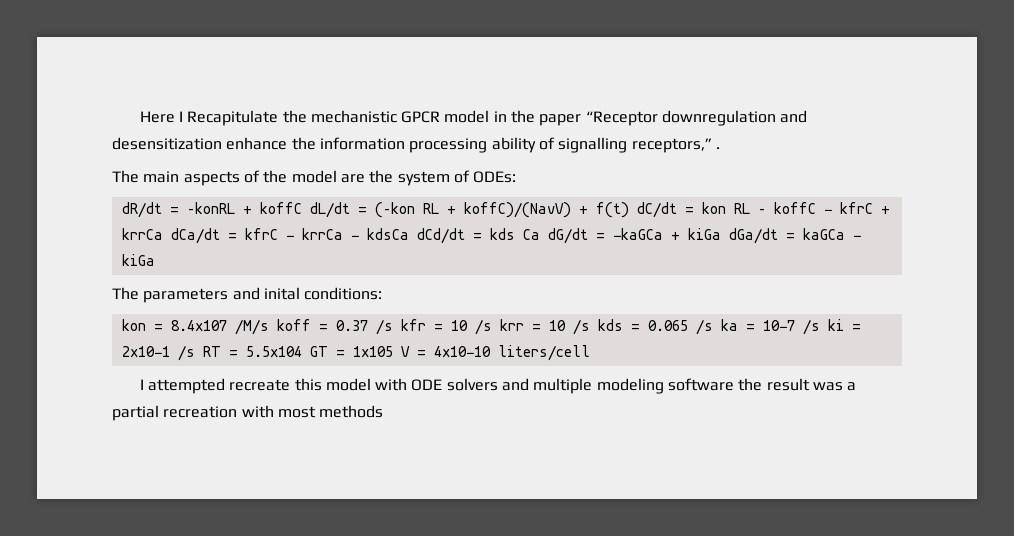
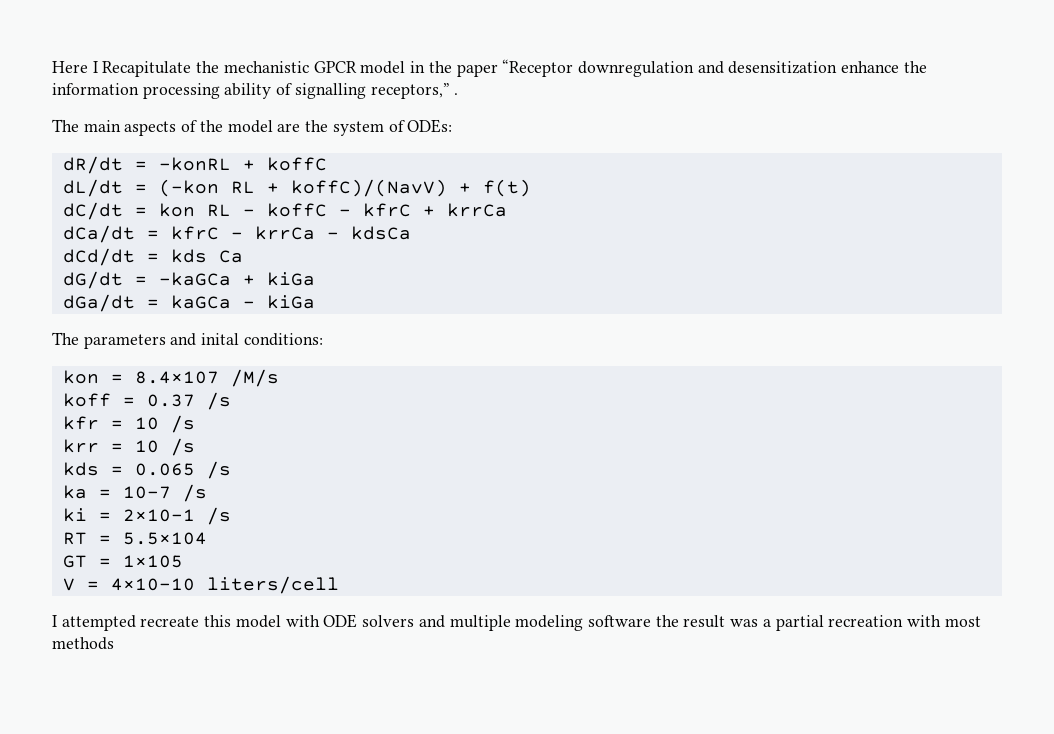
(302, 208) none -> (327, 164) //
(629, 210) none -> (531, 188) //
(163, 234) none -> (507, 210) //
(409, 234) none -> (411, 233) //
(540, 234) none -> (243, 256) //
(721, 234) none -> (315, 279) //
(269, 327) none -> (279, 378) //
(393, 327) none -> (231, 401) //
(492, 327) none -> (195, 424) //
(590, 327) none -> (195, 447) //
(713, 327) none -> (231, 470) //
(820, 327) none -> (207, 493) //
(195, 353) none -> (231, 516) //
(302, 352) none -> (207, 538) //
(393, 352) none -> (183, 561) //

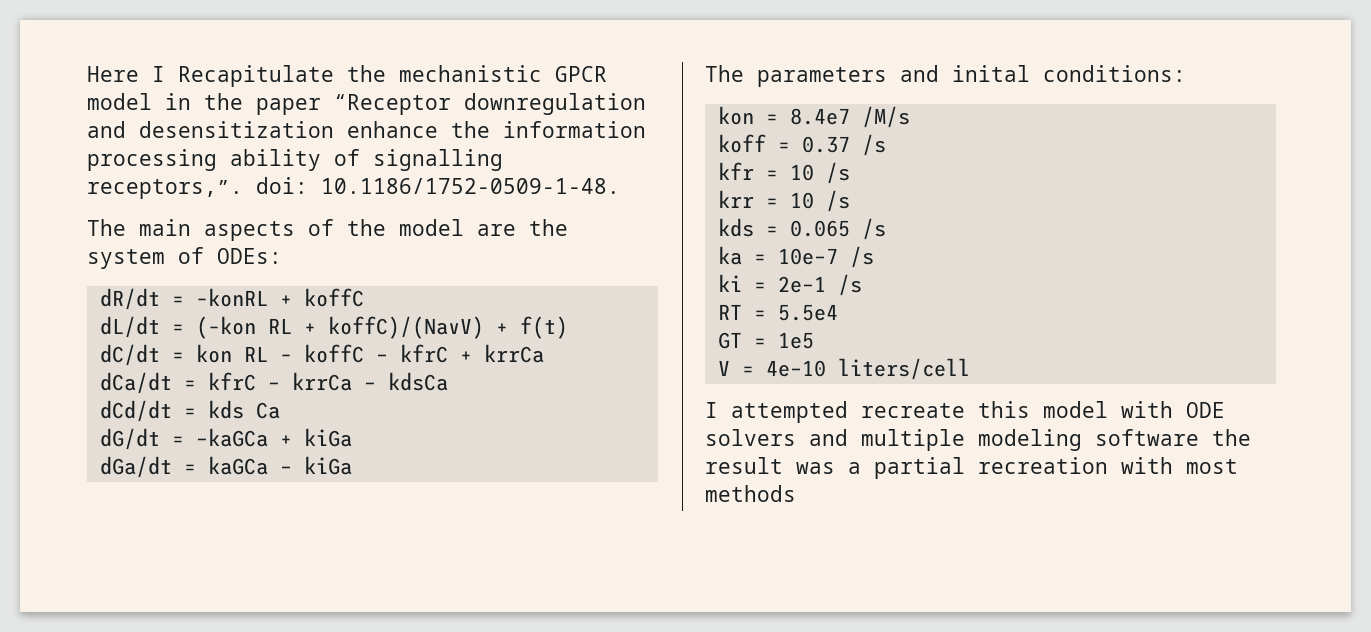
[370,83,459,99] receptors,” . -> [87,177,620,199] receptors,”. doi: 10.1186/1752-0509-1-48.
[134,371,219,384] 8.4×107 -> [789,108,850,125] 8.4e7
[122,486,171,499] 10−7 -> [777,248,838,265] 10e−7
[122,509,195,522] 2×10−1 -> [777,276,826,293] 2e−1
[122,532,207,545] 5.5×104 -> [777,304,838,321] 5.5e4
[122,555,183,568] 1×105 -> [777,332,814,349] 1e5
[110,578,195,591] 4×10−10 -> [765,360,826,377] 4e−10

